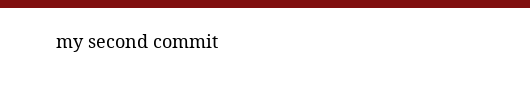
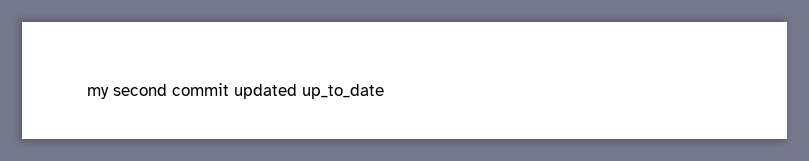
(218, 41) none -> [234,84,384,99] updated up_to_date

